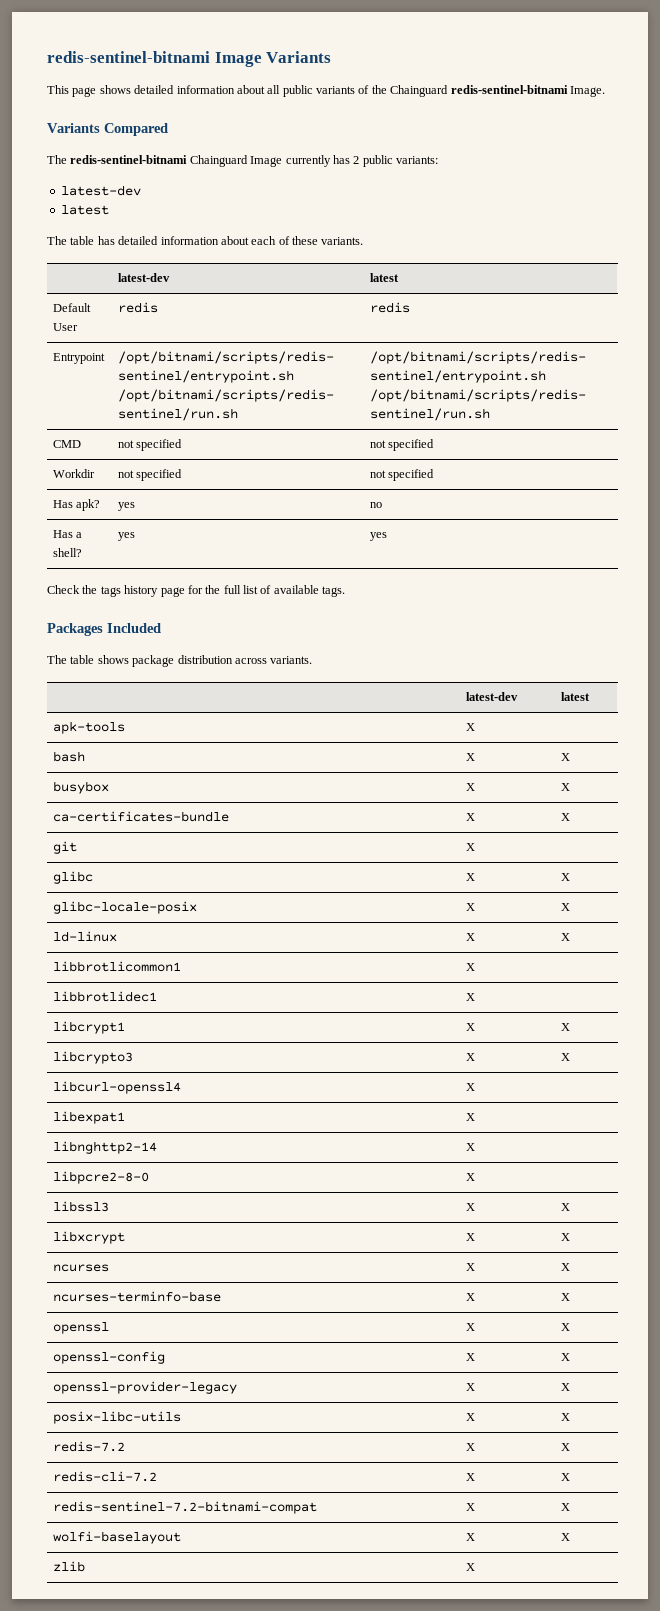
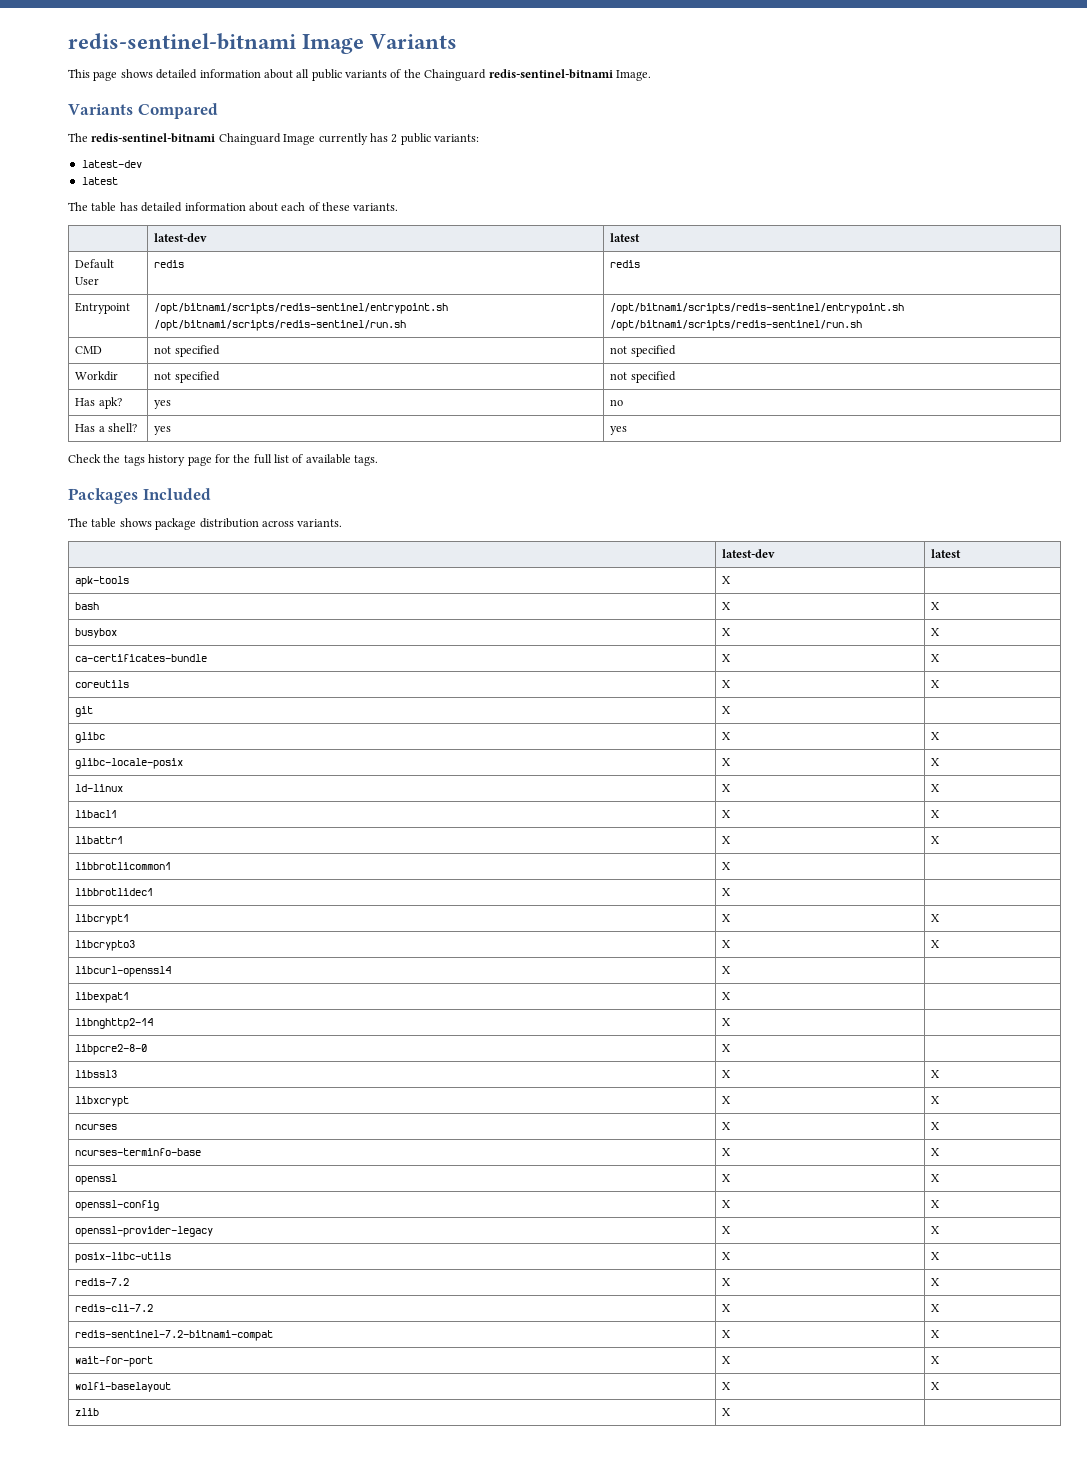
(570, 817) none -> [75,680,130,688] [722,680,732,688] [931,680,941,688] // coreutils | X | X
(570, 937) none -> [75,810,118,818] [722,810,732,818] [931,810,941,818] [75,836,124,844] [722,836,732,844] [931,836,941,844] // libacl1 | X | X // libattr1 | X | X
(570, 1507) none -> [75,1356,154,1367] [722,1356,732,1364] [931,1356,941,1364] // wait-for-port | X | X

